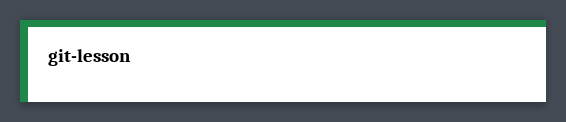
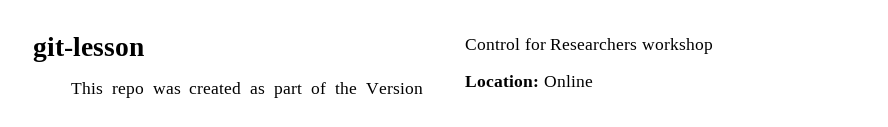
(131, 57) none -> [70,82,423,98] [465,38,714,54] [465,75,593,87] // This repo was created as part of the Version Control for Researchers workshop // Location: Online

